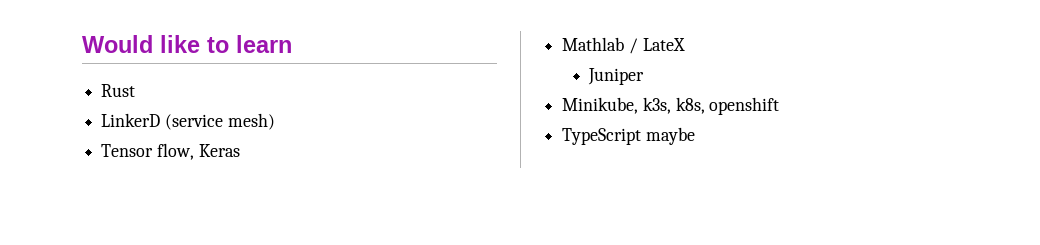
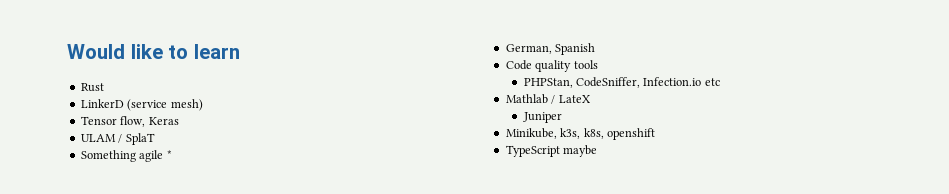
(240, 150) none -> [80,133,155,145] [80,150,172,162] [505,43,596,55] [505,60,598,72] [523,77,720,88] // ULAM / SplaT // Something agile * // German, Spanish // Code quality tools // PHPStan, CodeSniffer, Infection.io etc

